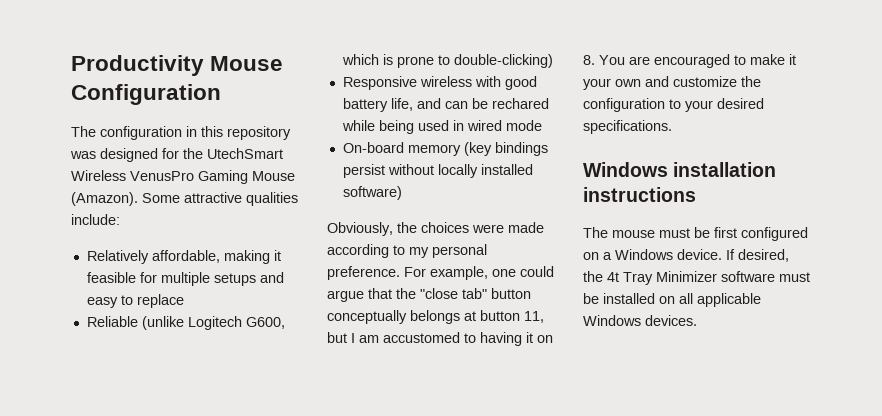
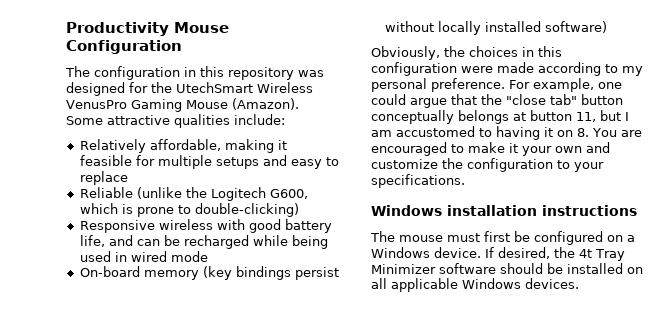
(184, 323) none -> [185,187,207,198] the
[491,98,549,109] rechared -> [183,235,249,249] recharged
(469, 227) none -> [522,46,562,57] [371,62,457,76] in this configuration
[717,98,764,109] desired -> (604, 167) none
[694,227,737,238] be first -> [484,231,530,242] first be
[779,272,810,282] must -> [500,263,543,274] should

